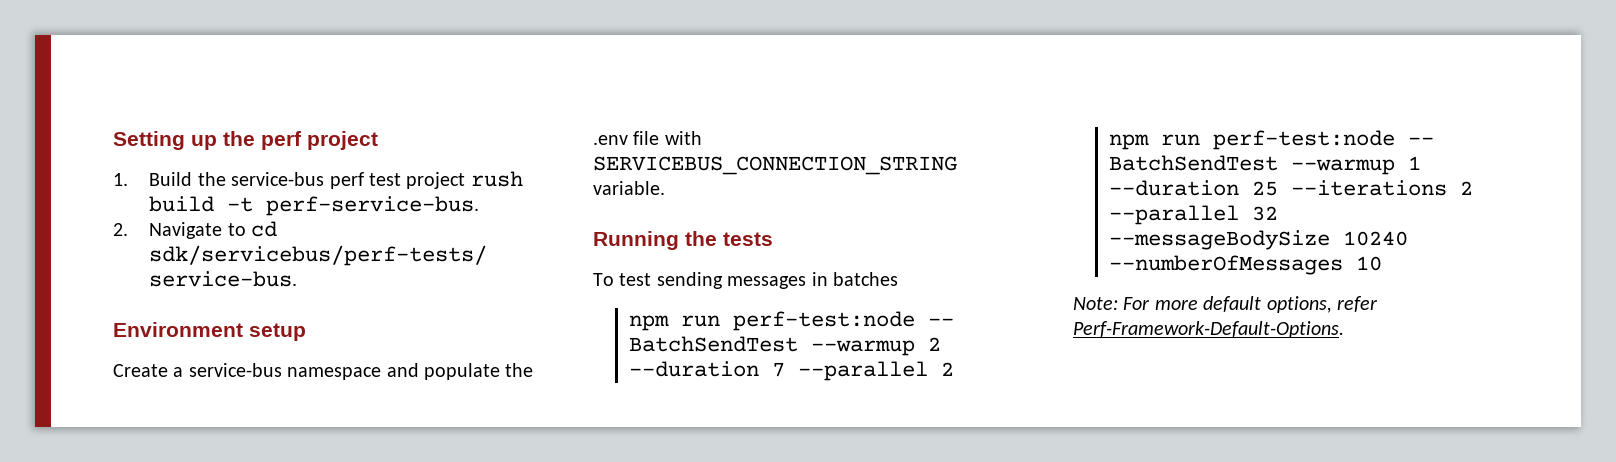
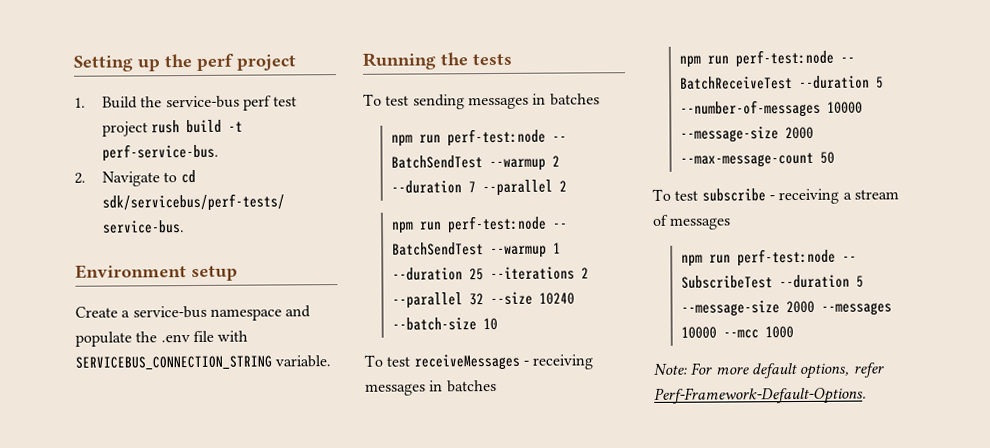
[1109,230,1409,250] [1109,255,1383,275] --messageBodySize 10240 --numberOfMessages 10 -> [490,291,576,306] [392,317,499,331] [364,353,594,371] [365,379,497,396] [679,49,856,68] [680,75,885,90] [680,99,864,118] [680,126,815,143] [680,151,836,168] [652,188,899,205] [652,214,732,230] [681,248,858,267] [681,274,865,289] [681,300,893,317] [681,326,795,339] --size 10240 --batch-size 10 // To test receiveMessages - receiving messages in batches // npm run perf-test:node -- BatchReceiveTest --duration 5 --number-of-messages 10000 --message-size 2000 --max-message-count 50 // To test subscribe - receiving a stream of messages // npm run perf-test:node -- SubscribeTest --duration 5 --message-size 2000 --messages 10000 --mcc 1000

